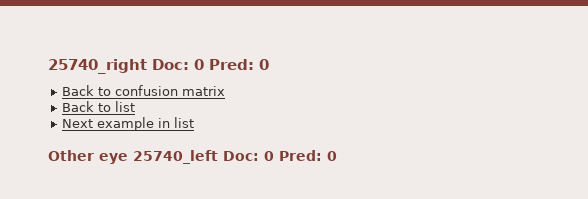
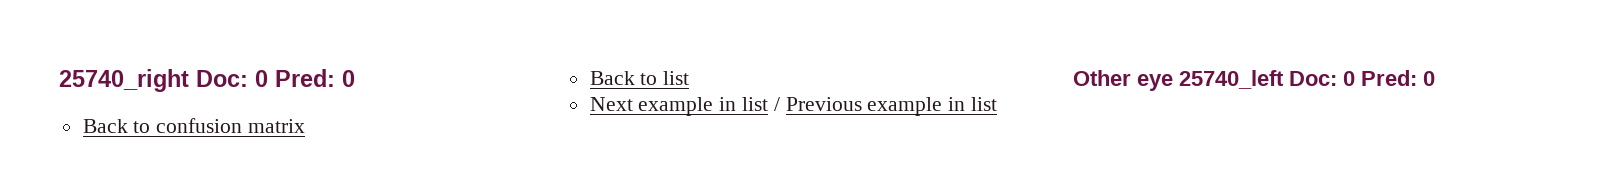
(195, 122) none -> [773,97,998,116] / Previous example in list

